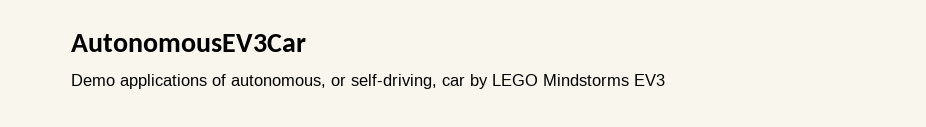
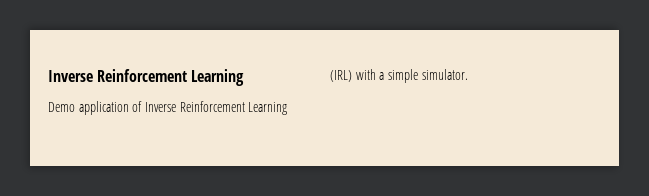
[71,34,306,52] [71,74,665,89] AutonomousEV3Car // Demo applications of autonomous, or self-driving, car by LEGO Mindstorms EV3 -> [48,69,245,86] [48,101,288,115] [330,69,468,83] Inverse Reinforcement Learning // Demo application of Inverse Reinforcement Learning (IRL) with a simple simulator.

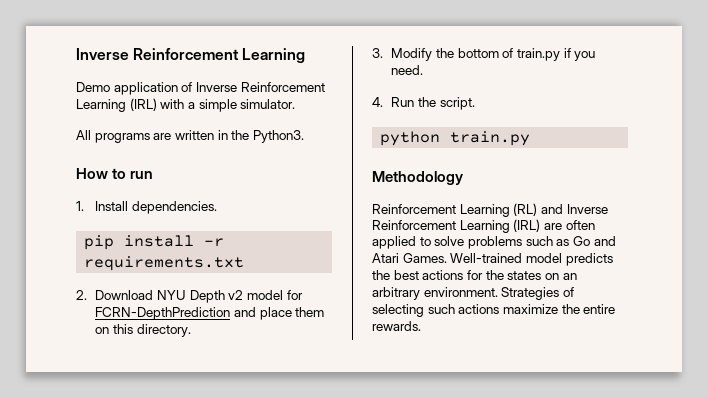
(468, 74) none -> [76,130,304,143] [76,168,154,179] [76,201,218,214] [84,235,225,250] [84,256,245,271] [76,290,303,303] [95,307,325,320] [95,324,191,337] [372,48,596,61] [391,65,424,75] [372,97,475,110] [380,131,531,146] [372,171,463,185] [372,203,608,217] [372,219,595,233] [372,236,616,249] [372,253,613,266] [372,270,577,280] [372,287,574,300] [372,304,616,317] [372,321,421,331] // All programs are written in the Python3. // How to run // 1. Install dependencies. // pip install -r requirements.txt // 2. Download NYU Depth v2 model for FCRN-DepthPrediction and place them on this directory. // 3. Modify the bottom of train.py if you need. // 4. Run the script. // python train.py // Methodology // Reinforcement Learning (RL) and Inverse Reinforcement Learning (IRL) are often applied to solve problems such as Go and Atari Games. Well-trained model predicts the best actions for the states on an arbitrary environment. Strategies of selecting such actions maximize the entire rewards.

